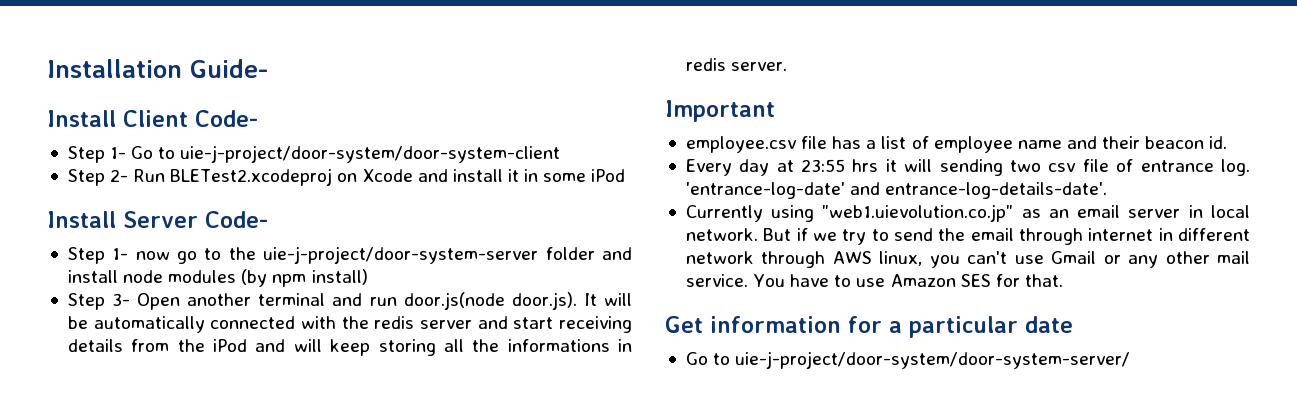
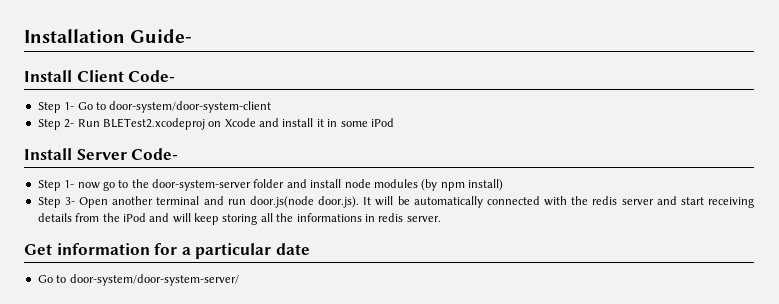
[180,145,561,163] uie-j-project/door-system/door-system-client -> [109,101,272,113] door-system/door-system-client
[263,246,539,264] uie-j-project/door-system-server -> [152,179,251,191] door-system-server
[665,100,775,122] [685,136,1228,153] [685,159,1250,176] [685,182,1108,199] [685,204,1250,222] [685,228,1250,245] [685,251,1250,268] [685,274,1063,287] // Important // employee.csv file has a list of employee name and their beacon id. // Every day at 23:55 hrs it will sending two csv file of entrance log. 'entrance-log-date' and entrance-log-details-date'. // Currently using "web1.uievolution.co.jp" as an email server in local network. But if we try to send the email through internet in different network through AWS linux, you can't use Gmail or any other mail service. You have to use Amazon SES for that. -> (441, 219) none
[735,351,1131,369] uie-j-project/door-system/door-system-server/ -> [69,274,239,286] door-system/door-system-server/

